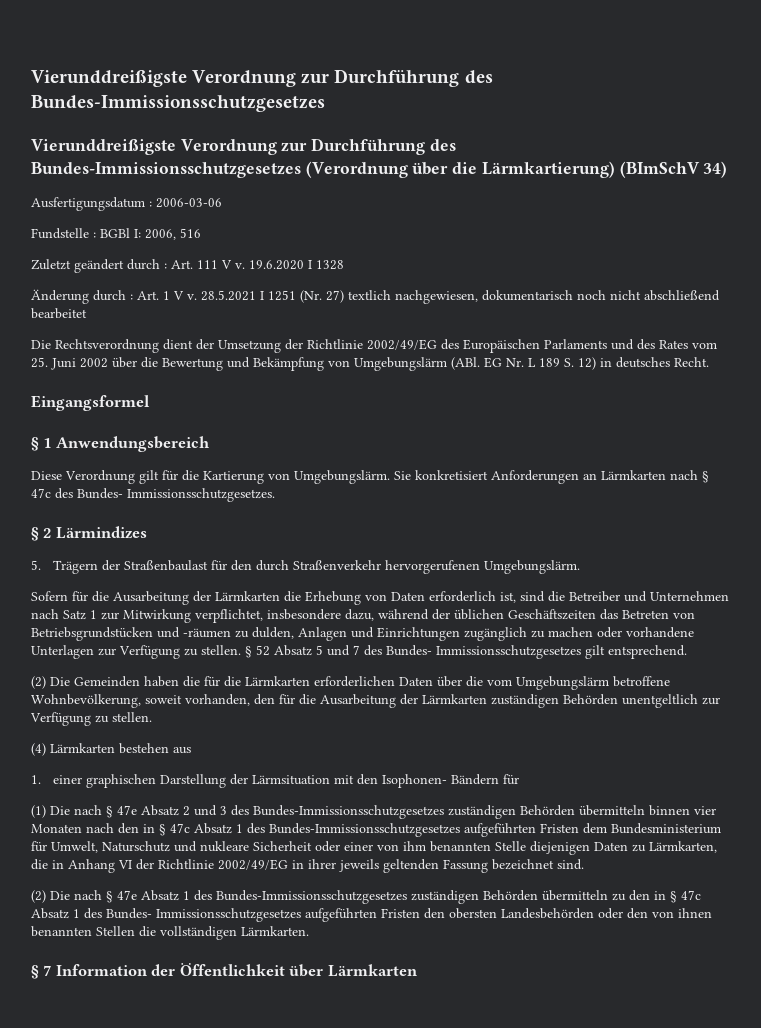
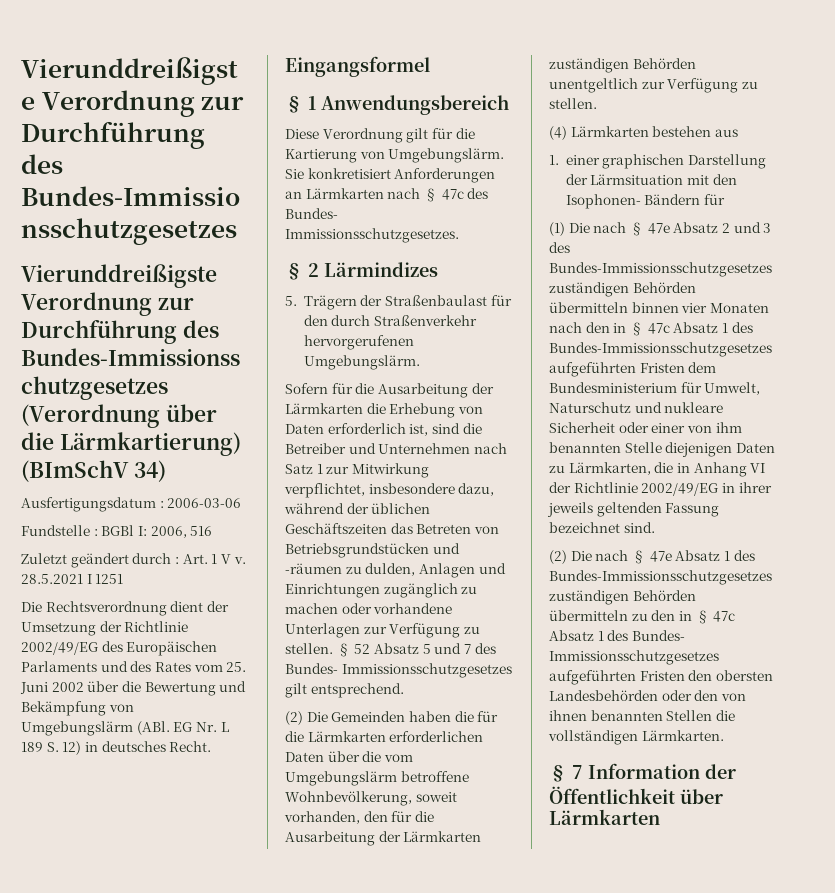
[197,260,344,270] [31,289,159,304] 111 V v. 19.6.2020 I 1328 // Änderung durch : Art. -> (208, 559) none
[300,290,720,304] [31,308,87,319] (Nr. 27) textlich nachgewiesen, dokumentarisch noch nicht abschließend bearbeitet -> (124, 579) none

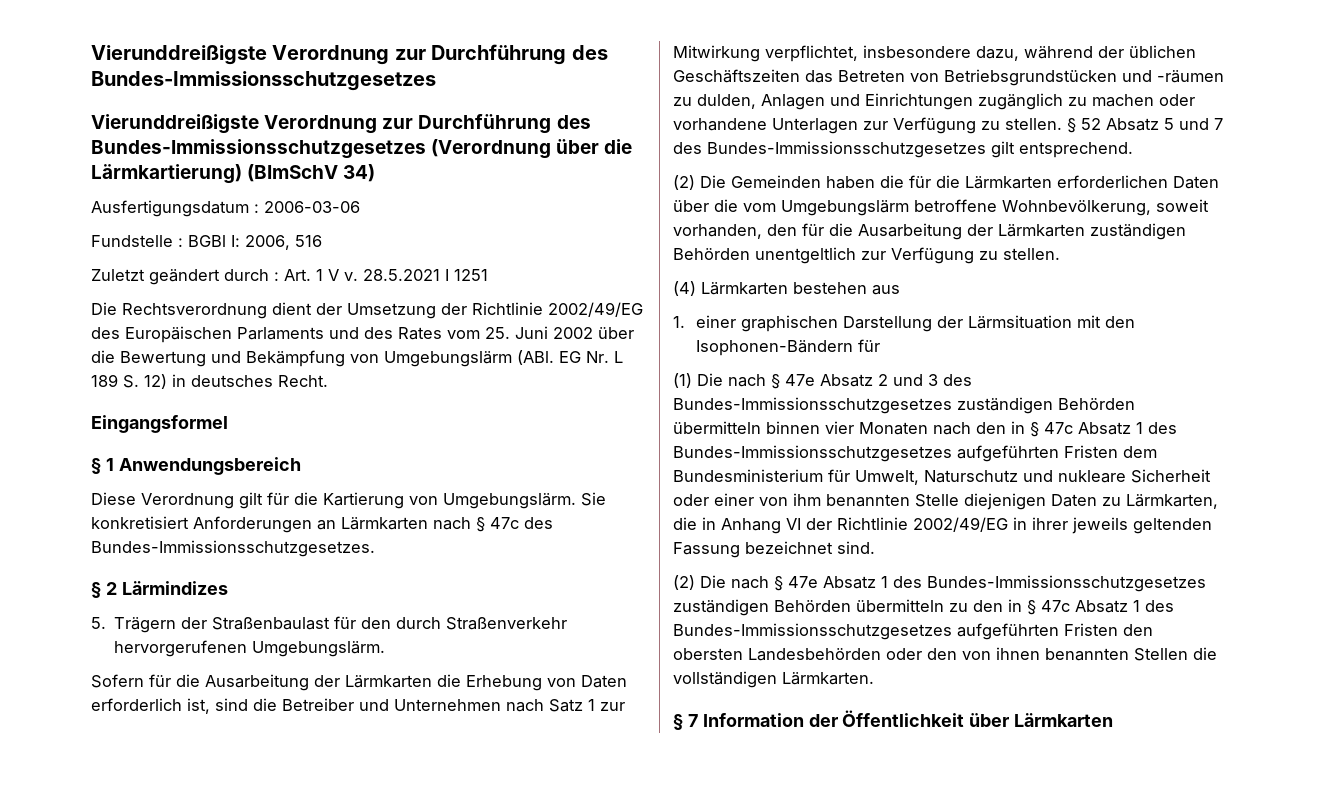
[285,208,338,219] [285,228,459,243] Bundes- Immissionsschutzgesetzes. -> [91,540,375,557] Bundes-Immissionsschutzgesetzes.
[285,663,512,678] Bundes- Immissionsschutzgesetzes -> [707,141,986,158] Bundes-Immissionsschutzgesetzes
[565,194,701,209] Isophonen- Bändern -> [696,340,854,356] Isophonen-Bändern
[631,630,685,641] [549,650,719,665] Bundes- Immissionsschutzgesetzes -> [673,623,952,640] Bundes-Immissionsschutzgesetzes

